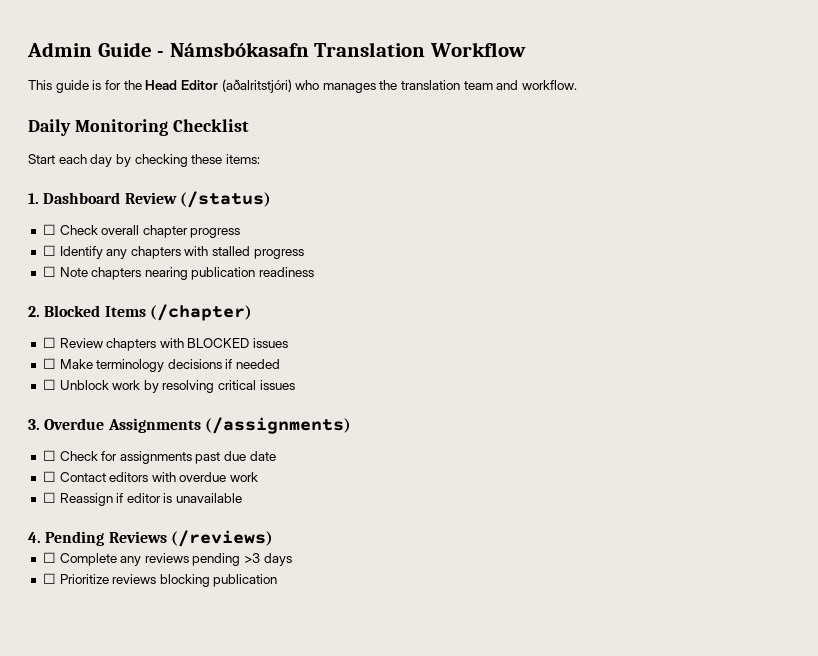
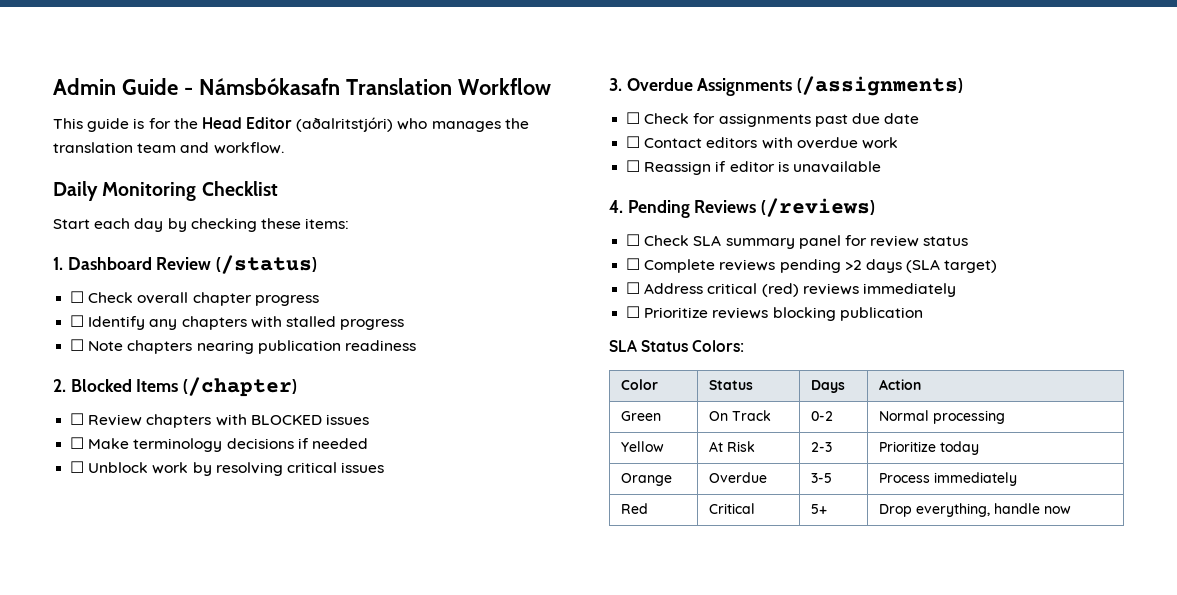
(273, 538) none -> [626,234,969,249] // ☐ Check SLA summary panel for review status
[120,556,142,566] any -> (716, 266) none
[244,553,261,563] >3 -> [844,260,862,270] >2
(292, 559) none -> [906,259,998,273] [626,282,956,297] (SLA target) // ☐ Address critical (red) reviews immediately
(278, 580) none -> [609,339,745,352] [620,379,658,390] [708,380,753,390] [810,380,845,393] [878,379,921,390] [620,411,661,421] [708,410,771,421] [810,411,833,421] [878,410,1005,424] [620,441,664,452] [708,441,755,452] [810,442,832,452] [878,441,979,455] [620,473,672,486] [708,472,767,483] [810,473,832,483] [878,472,1017,486] [620,503,648,514] [708,503,755,514] [810,504,827,514] [878,503,1071,517] // SLA Status Colors: // Color | Status | Days | Action // Green | On Track | 0-2 | Normal processing // Yellow | At Risk | 2-3 | Prioritize today // Orange | Overdue | 3-5 | Process immediately // Red | Critical | 5+ | Drop everything, handle now

